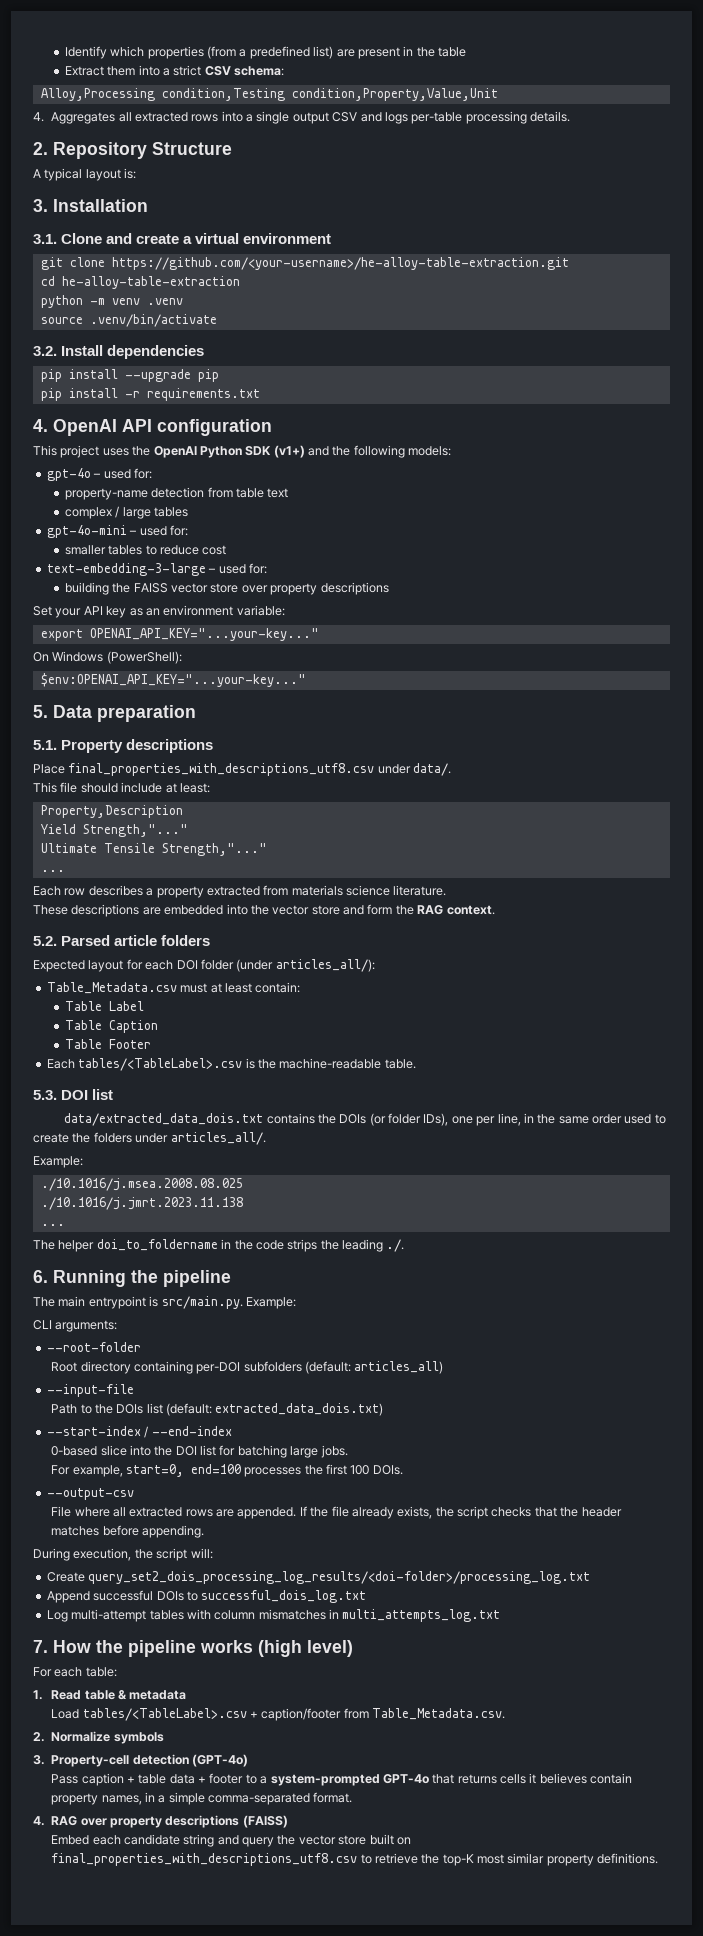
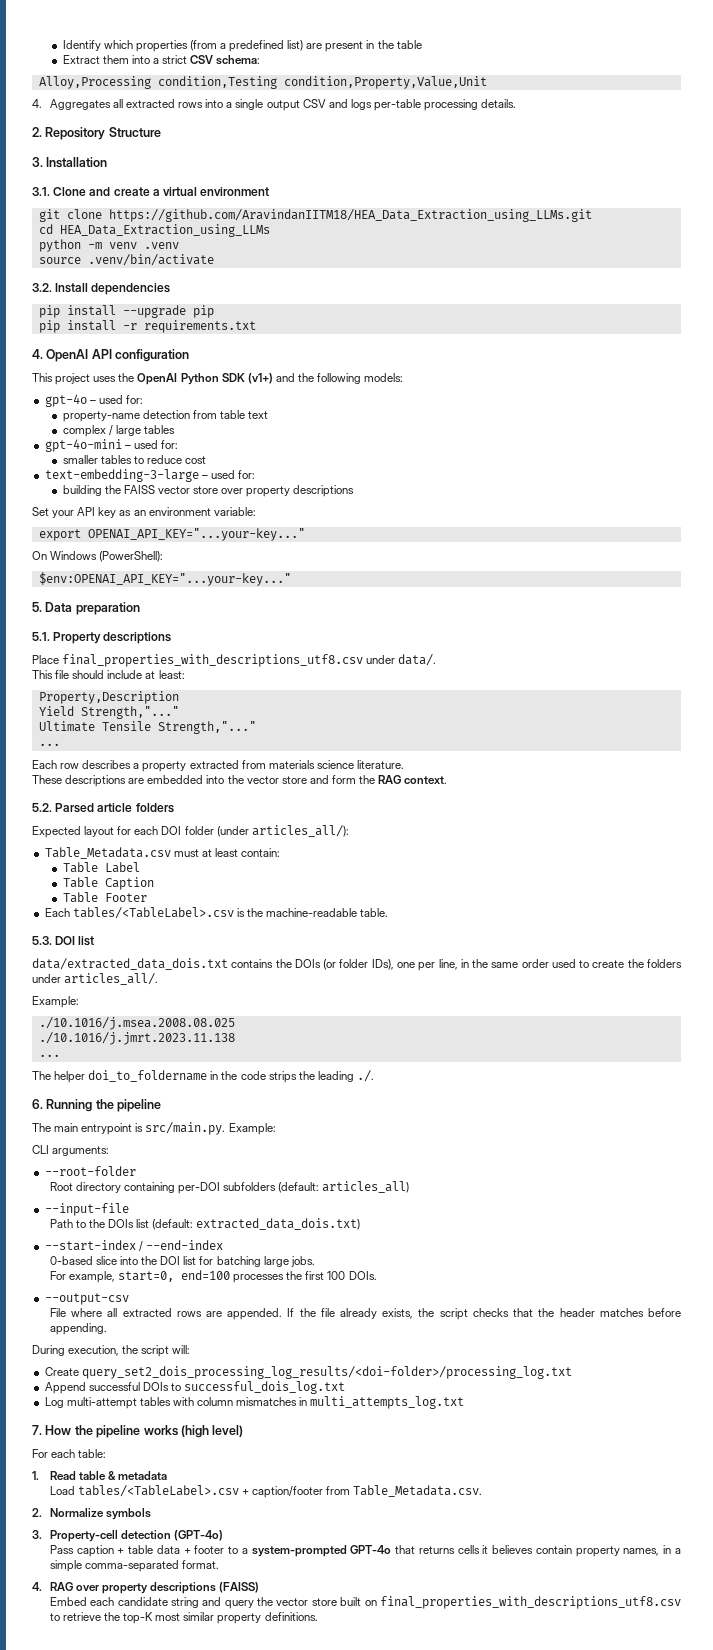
[33,168,137,181] // A typical layout is: -> (161, 132) none
[111,257,569,270] https://github.com/<your-username>/he-alloy-table-extraction.git -> [108,209,592,222] https://github.com/AravindanIITM18/HEA_Data_Extraction_using_LLMs.git
[61,276,240,289] he-alloy-table-extraction -> [59,224,270,237] HEA_Data_Extraction_using_LLMs

